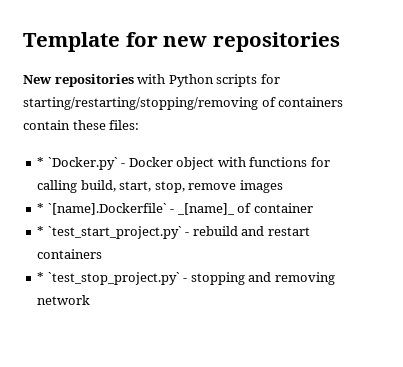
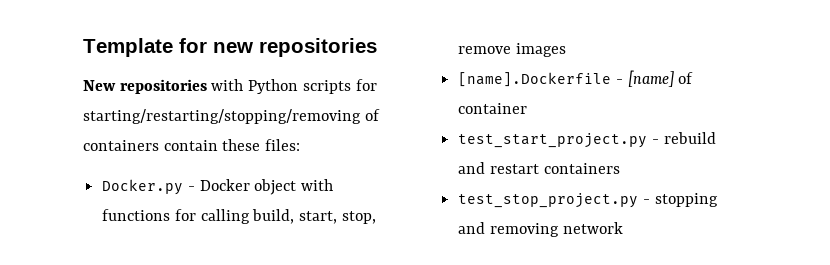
[37,157,118,170] * `Docker.py` -> [102,179,184,195] Docker.py
[37,203,235,215] * `[name].Dockerfile` - _[name]_ -> [458,70,674,87] [name].Dockerfile - [name]
[37,226,182,239] * `test_start_project.py` -> [458,133,648,148] test_start_project.py
[37,272,180,285] * `test_stop_project.py` -> [458,193,639,208] test_stop_project.py

